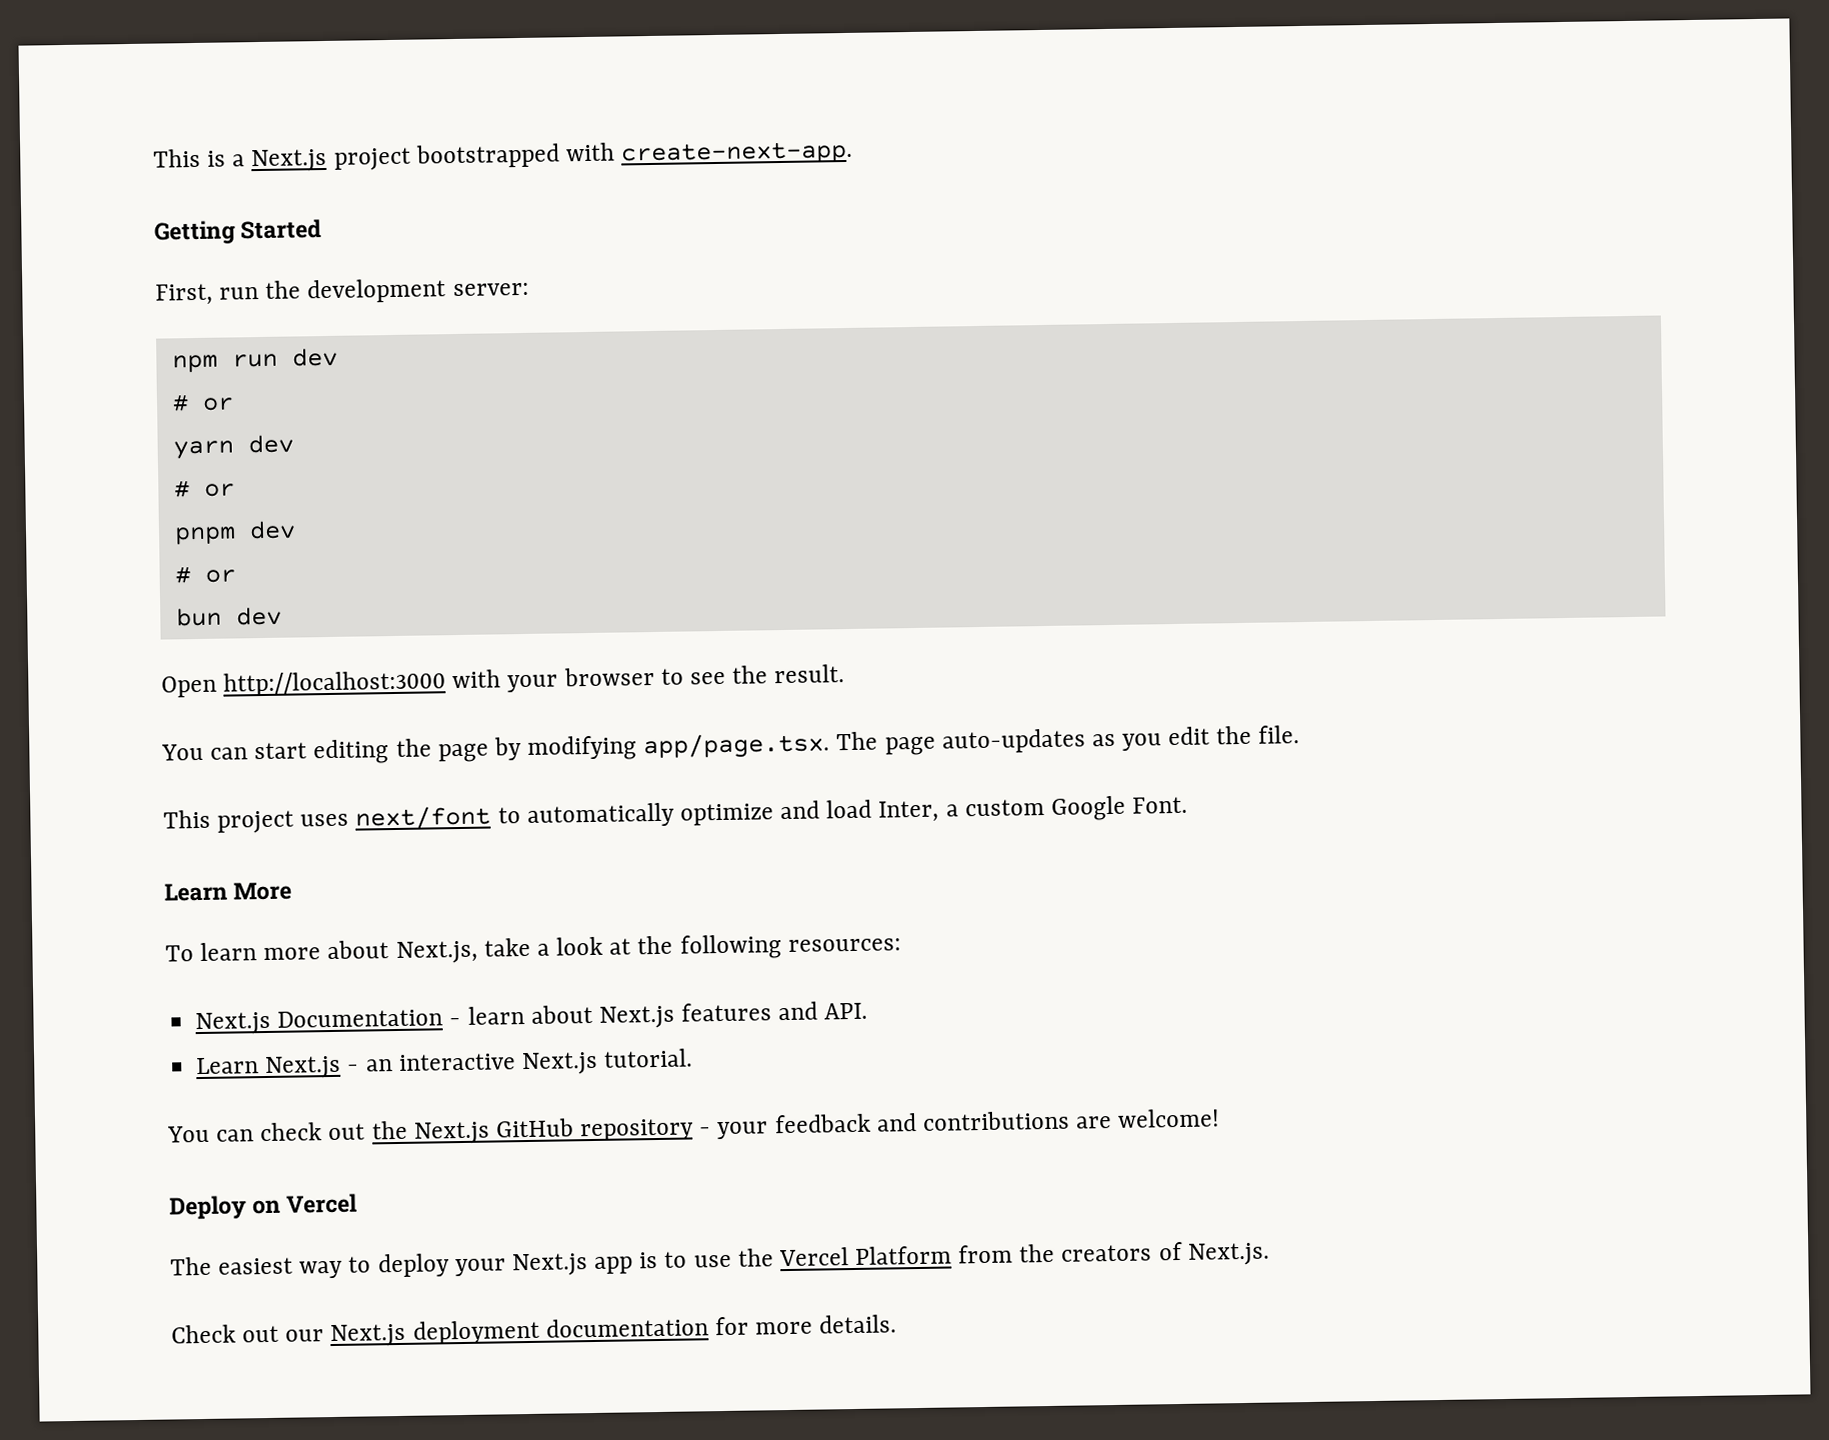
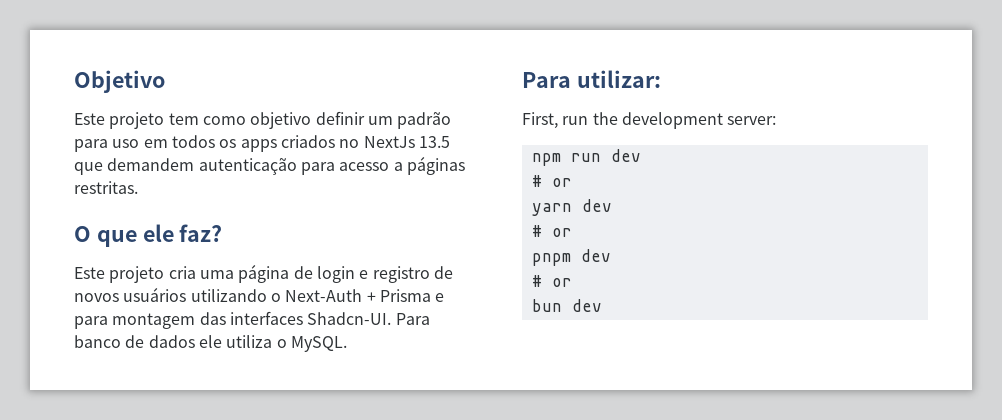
[153,140,854,173] [154,219,323,245] This is a Next.js project bootstrapped with create-next-app. // Getting Started -> [74,70,165,93] [74,111,452,129] [74,135,450,152] [74,156,465,175] [74,181,138,194] [74,224,223,247] [74,264,453,283] [74,287,445,302] [74,311,430,329] [74,335,347,352] [522,70,661,88] Objetivo // Este projeto tem como objetivo definir um padrão para uso em todos os apps criados no NextJs 13.5 que demandem autenticação para acesso a páginas restritas. // O que ele faz? // Este projeto cria uma página de login e registro de novos usuários utilizando o Next-Auth + Prisma e para montagem das interfaces Shadcn-UI. Para banco de dados ele utiliza o MySQL. // Para utilizar:
[161,664,846,698] [161,725,1301,765] [163,795,1189,834] [164,881,293,902] [165,934,901,964] [195,1001,869,1036] [196,1048,694,1080] [167,1108,1221,1145] [169,1193,358,1220] [170,1241,1270,1279] [171,1314,898,1348] // Open http://localhost:3000 with your browser to see the result. // You can start editing the page by modifying app/page.tsx. The page auto-updates as you edit the file. // This project uses next/font to automatically optimize and load Inter, a custom Google Font. // Learn More // To learn more about Next.js, take a look at the following resources: // Next.js Documentation - learn about Next.js features and API. // Learn Next.js - an interactive Next.js tutorial. // You can check out the Next.js GitHub repository - your feedback and contributions are welcome! // Deploy on Vercel // The easiest way to deploy your Next.js app is to use the Vercel Platform from the creators of Next.js. // Check out our Next.js deployment documentation for more details. -> (602, 305) none

